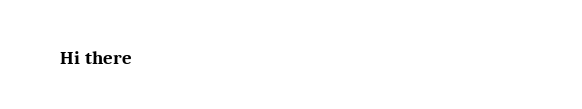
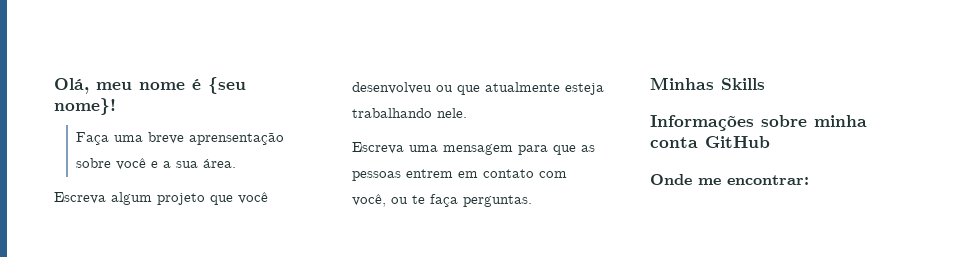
[60,51,132,64] Hi there -> [54,77,246,94] [54,98,116,115] [76,132,285,145] [76,158,237,170] [54,192,268,205] [352,82,604,95] [352,108,467,118] [352,142,595,155] [352,169,567,181] [352,194,532,207] [650,77,765,90] [650,115,867,131] [650,136,770,148] [650,174,809,185] Olá, meu nome é {seu nome}! // Faça uma breve aprensentação sobre você e a sua área. // Escreva algum projeto que você desenvolveu ou que atualmente esteja trabalhando nele. // Escreva uma mensagem para que as pessoas entrem em contato com você, ou te faça perguntas. // Minhas Skills // Informações sobre minha conta GitHub // Onde me encontrar:

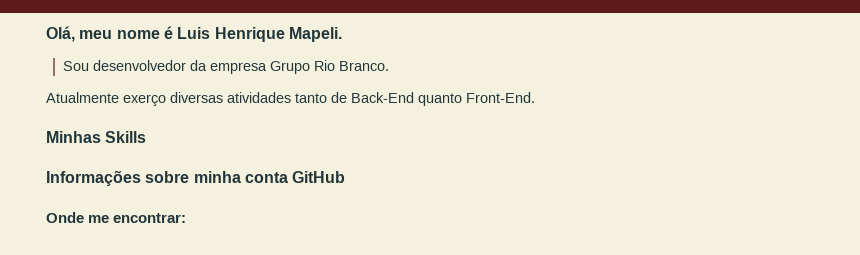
[208,77,246,94] [54,98,116,115] [76,132,285,145] [76,158,237,170] [54,192,268,205] [352,82,604,95] [352,108,467,118] [352,142,595,155] [352,169,567,181] [352,194,532,207] {seu nome}! // Faça uma breve aprensentação sobre você e a sua área. // Escreva algum projeto que você desenvolveu ou que atualmente esteja trabalhando nele. // Escreva uma mensagem para que as pessoas entrem em contato com você, ou te faça perguntas. -> [177,27,342,42] [62,60,389,74] [46,92,535,106] Luis Henrique Mapeli. // Sou desenvolvedor da empresa Grupo Rio Branco. // Atualmente exerço diversas atividades tanto de Back-End quanto Front-End.

